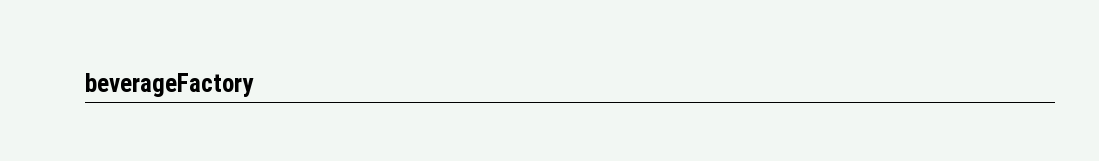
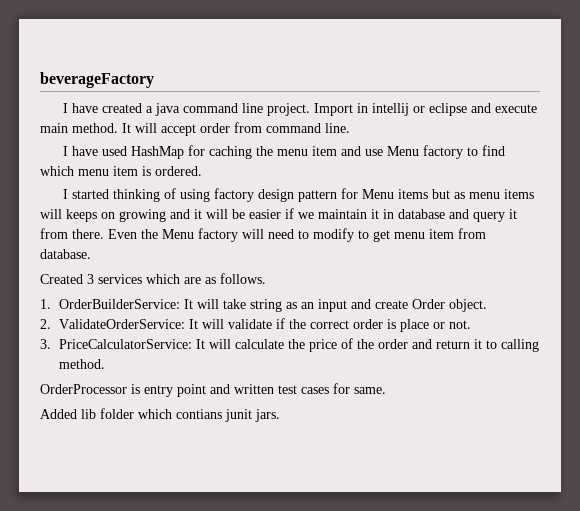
(254, 85) none -> [62,103,537,116] [40,122,350,136] [62,145,505,159] [40,166,202,176] [62,188,534,202] [40,208,517,222] [40,228,486,242] [40,249,91,259] [40,273,266,284] [40,299,488,312] [40,318,472,332] [40,338,540,352] [59,359,106,369] [40,383,386,397] [40,408,280,422] // I have created a java command line project. Import in intellij or eclipse and execute main method. It will accept order from command line. // I have used HashMap for caching the menu item and use Menu factory to find which menu item is ordered. // I started thinking of using factory design pattern for Menu items but as menu items will keeps on growing and it will be easier if we maintain it in database and query it from there. Even the Menu factory will need to modify to get menu item from database. // Created 3 services which are as follows. // 1. OrderBuilderService: It will take string as an input and create Order object. // 2. ValidateOrderService: It will validate if the correct order is place or not. // 3. PriceCalculatorService: It will calculate the price of the order and return it to calling method. // OrderProcessor is entry point and written test cases for same. // Added lib folder which contians junit jars.

